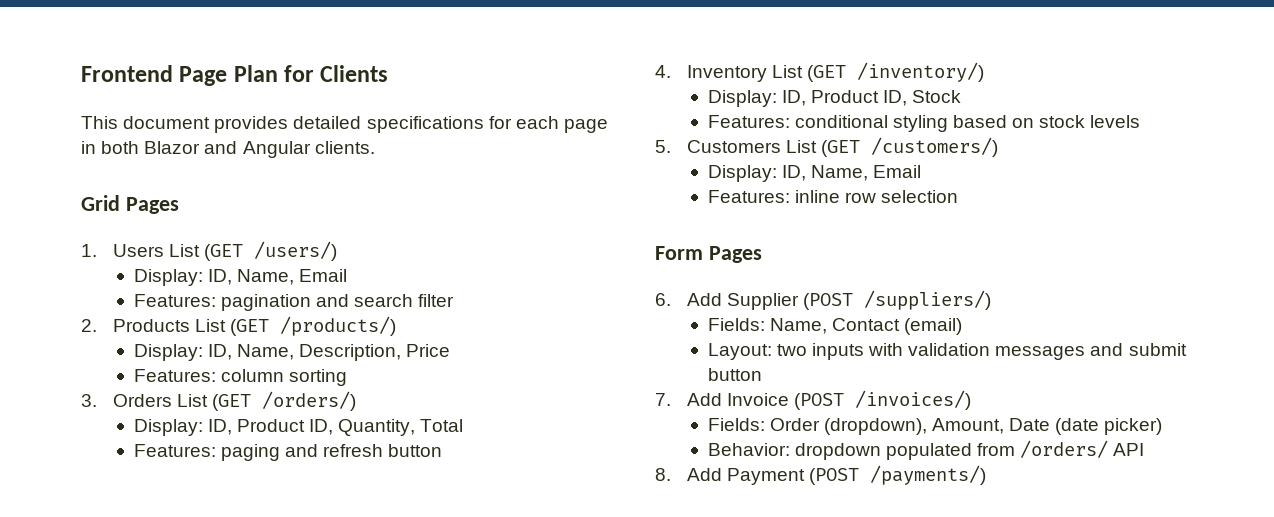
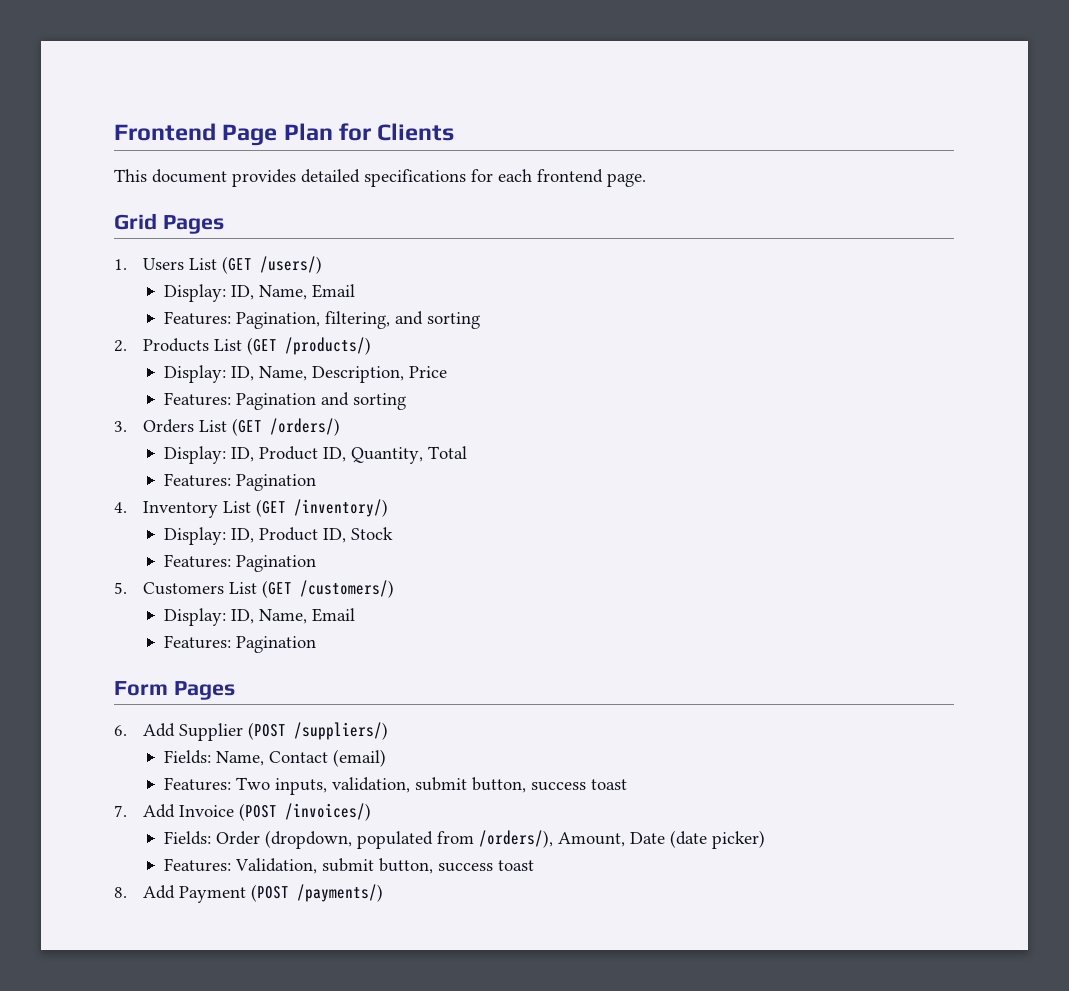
[563,119,608,133] [81,141,375,158] page in both Blazor and Angular clients. -> [537,169,646,187] frontend page.
[220,294,455,311] pagination and search filter -> [235,311,480,329] Pagination, filtering, and sorting
[220,369,284,382] column -> [235,392,349,410] Pagination and
[220,444,443,461] paging and refresh button -> [235,474,316,491] Pagination
[794,115,1141,132] conditional styling based on stock levels -> [235,555,316,572] Pagination
[794,190,959,203] inline row selection -> [235,636,316,653] Pagination
[707,343,1187,360] [707,368,762,381] Layout: two inputs with validation messages and submit button -> [163,777,627,795] Features: Two inputs, validation, submit button, success toast
[823,418,927,435] (dropdown), -> [264,830,553,849] (dropdown, populated from /orders/),
[707,440,1145,460] Behavior: dropdown populated from /orders/ API -> [163,858,534,874] Features: Validation, submit button, success toast

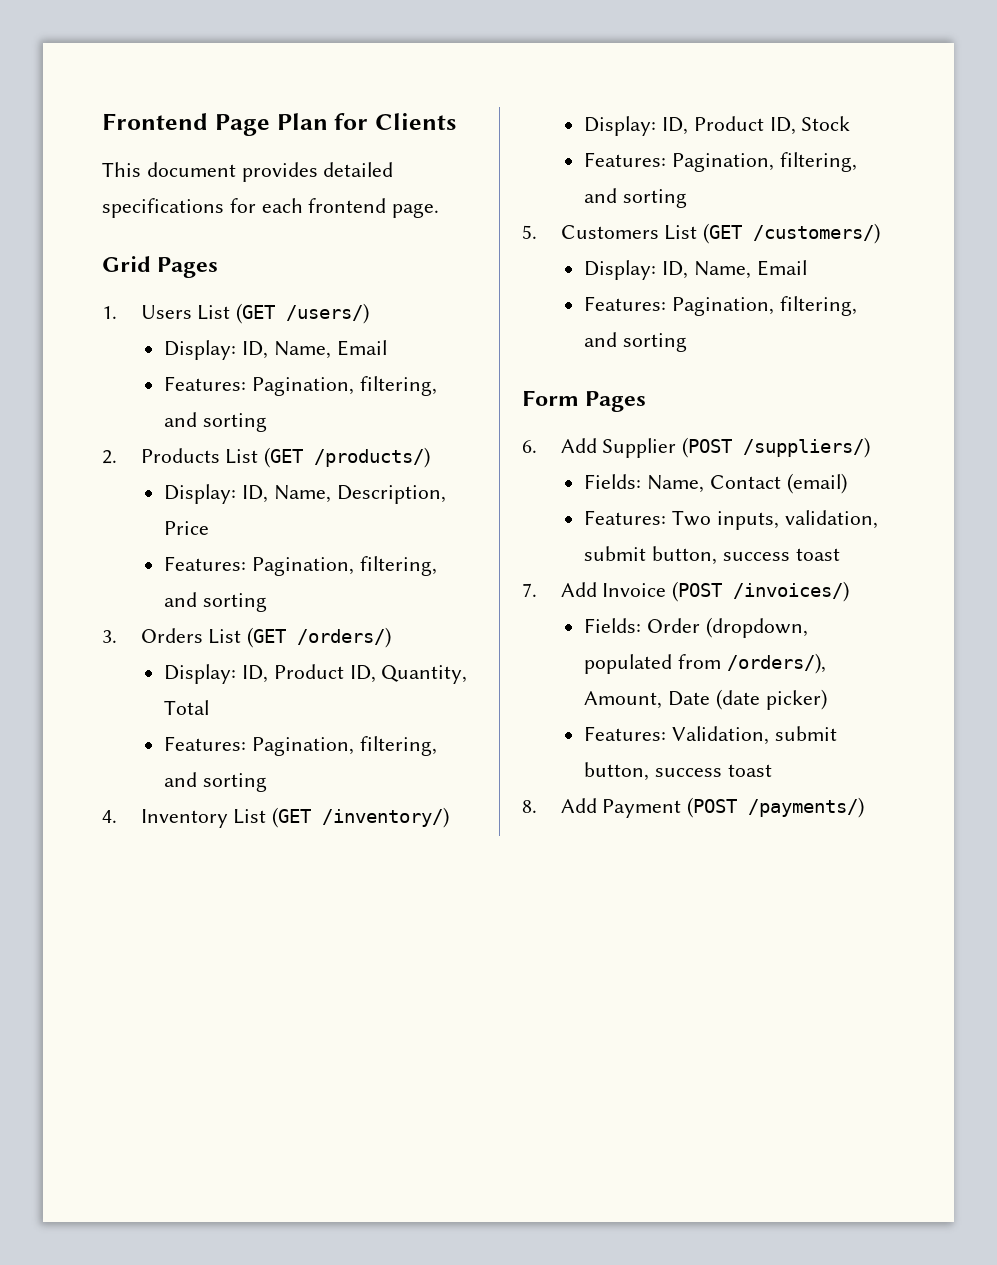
[235,393,316,410] Pagination -> [251,556,437,576] Pagination, filtering,
[235,474,316,491] Pagination -> [251,736,437,756] [164,772,267,792] Pagination, filtering, and sorting
[235,555,316,572] Pagination -> [671,152,857,172] [584,188,687,208] Pagination, filtering, and sorting
[235,636,316,653] Pagination -> [671,296,857,316] [584,332,687,352] Pagination, filtering, and sorting

